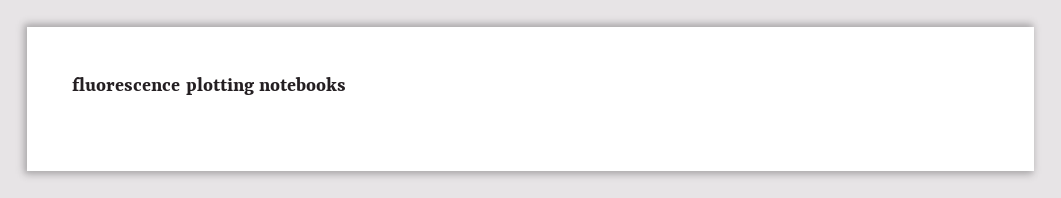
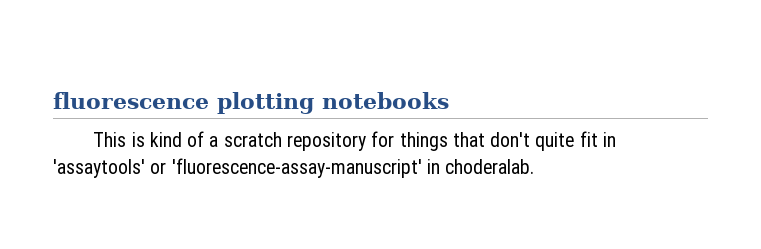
(347, 84) none -> [93,131,616,151] [53,158,535,178] // This is kind of a scratch repository for things that don't quite fit in 'assaytools' or 'fluorescence-assay-manuscript' in choderalab.

